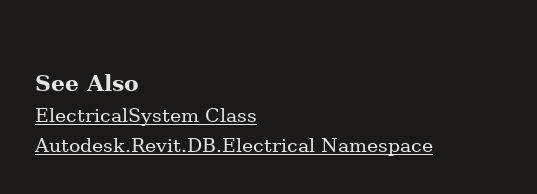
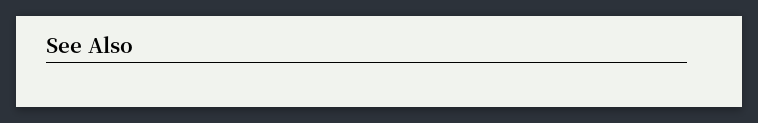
[35,108,257,126] [34,138,433,156] // ElectricalSystem Class // Autodesk.Revit.DB.Electrical Namespace -> (133, 44) none

